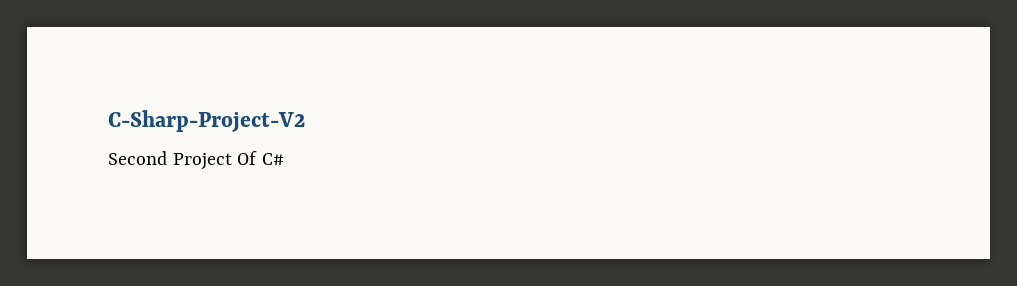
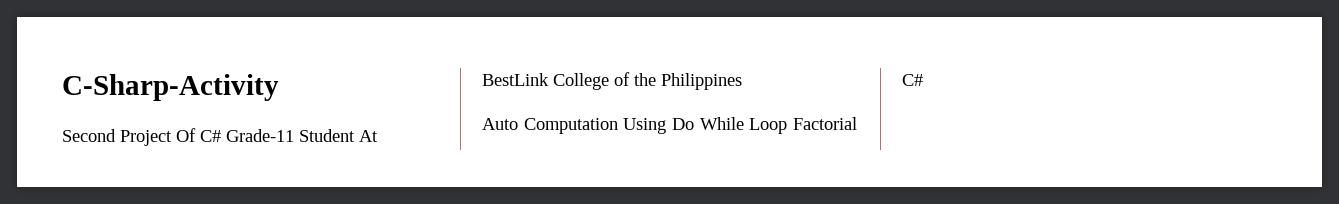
[108,110,305,132] C-Sharp-Project-V2 -> [62,74,279,101] C-Sharp-Activity
(285, 159) none -> [226,129,378,142] [482,72,742,90] [482,117,857,134] [902,74,923,86] Grade-11 Student At BestLink College of the Philippines // Auto Computation Using Do While Loop Factorial C#

